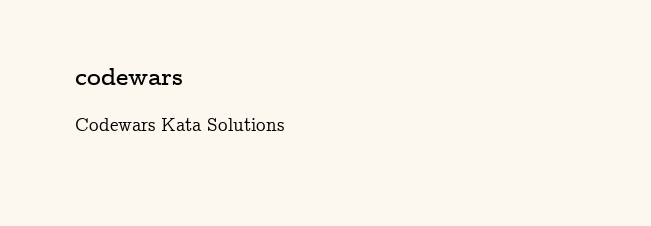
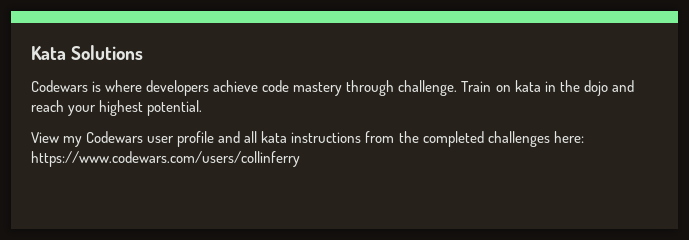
[75,68,183,85] [75,118,284,131] codewars // Codewars Kata Solutions -> [31,45,144,60] [31,80,634,96] [31,100,203,116] [31,131,584,147] [31,151,300,167] Kata Solutions // Codewars is where developers achieve code mastery through challenge. Train on kata in the dojo and reach your highest potential. // View my Codewars user profile and all kata instructions from the completed challenges here: https://www.codewars.com/users/collinferry

